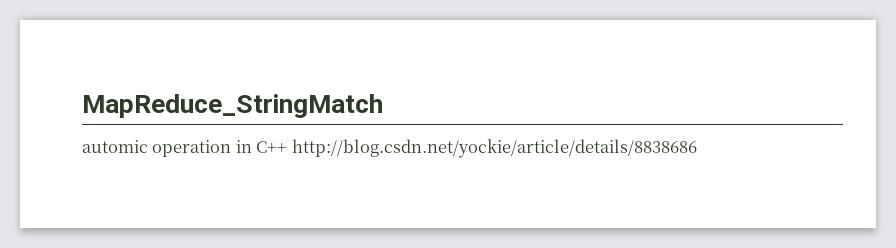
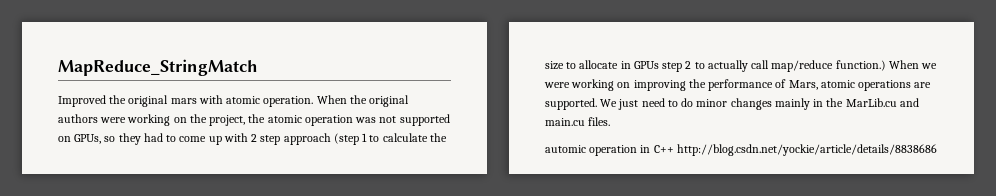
(383, 106) none -> [58,95,410,107] [58,114,450,126] [58,133,447,145] [545,60,938,72] [544,79,932,91] [545,98,919,110] [545,117,611,126] // Improved the original mars with atomic operation. When the original authors were working on the project, the atomic operation was not supported on GPUs, so they had to come up with 2 step approach (step 1 to calculate the size to allocate in GPUs step 2 to actually call map/reduce function.) When we were working on improving the performance of Mars, atomic operations are supported. We just need to do minor changes mainly in the MarLib.cu and main.cu files.

